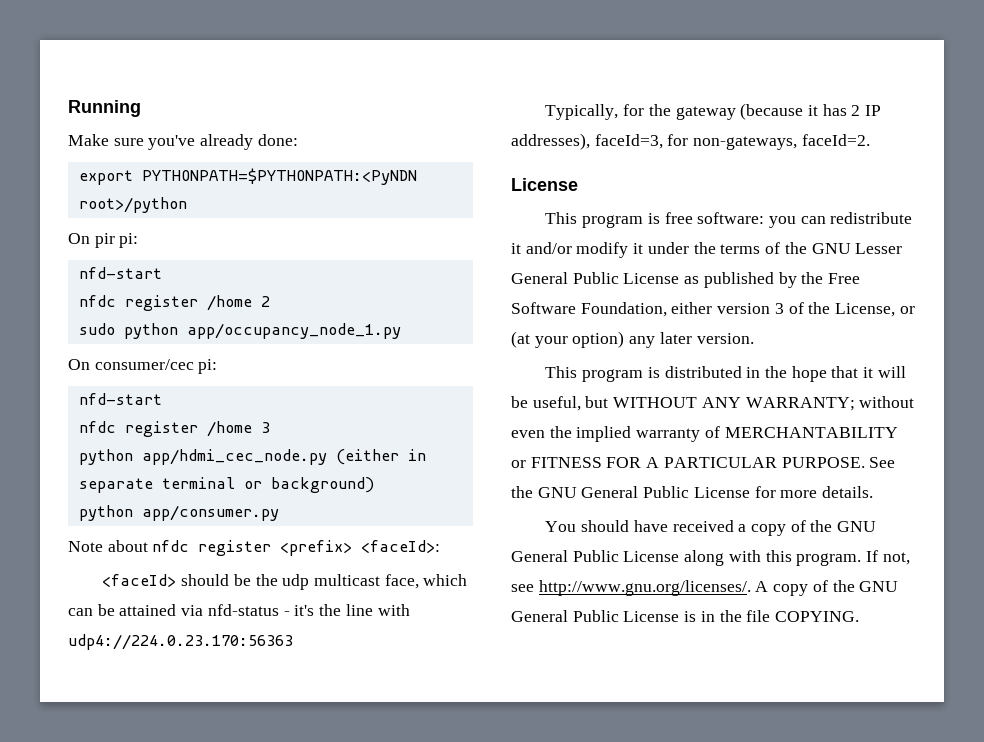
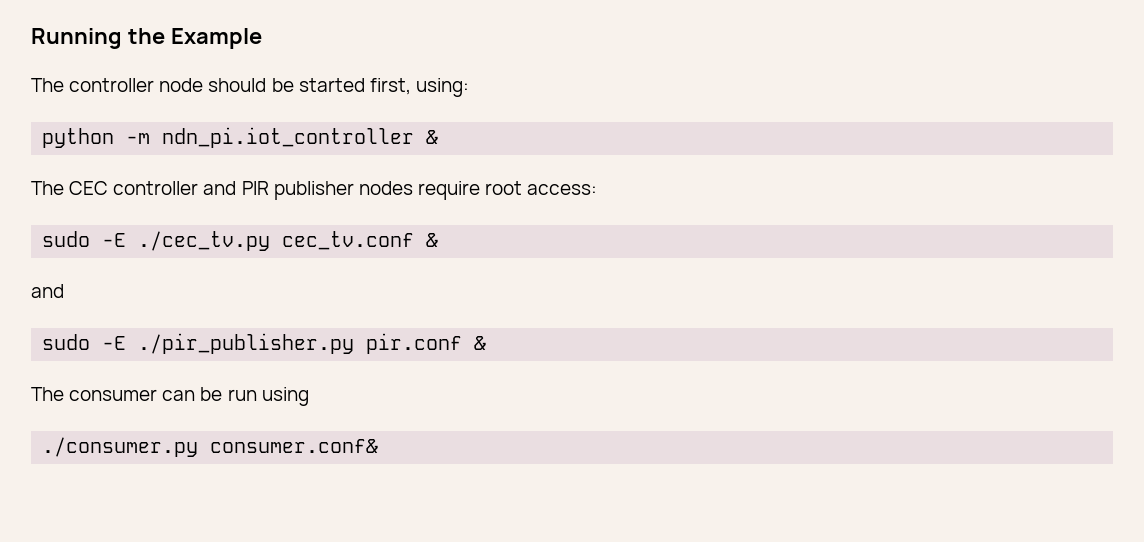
[68,134,298,150] [78,168,417,185] [78,197,187,213] [68,233,139,248] [78,267,162,279] [78,295,270,311] [78,323,401,339] [68,359,218,374] [78,393,162,405] [78,421,270,437] [78,449,426,465] [78,477,374,493] [78,505,279,521] [68,540,441,556] [102,574,468,590] [68,604,410,616] [68,634,293,650] [545,103,882,120] [511,133,870,150] [511,178,578,191] [545,212,913,228] [511,242,903,258] [511,272,861,288] [511,302,915,317] [511,331,754,348] [545,366,906,382] [511,396,915,411] [511,426,898,442] [511,457,896,468] [511,486,874,498] [545,520,877,536] [511,550,910,566] [511,580,899,596] [511,610,860,622] // Make sure you've already done: // export PYTHONPATH=$PYTHONPATH:<PyNDN root>/python // On pir pi: // nfd-start // nfdc register /home 2 // sudo python app/occupancy_node_1.py // On consumer/cec pi: // nfd-start // nfdc register /home 3 // python app/hdmi_cec_node.py (either in separate terminal or background) // python app/consumer.py // Note about nfdc register <prefix> <faceId>: // <faceId> should be the udp multicast face, which can be attained via nfd-status - it's the line with udp4://224.0.23.170:56363 // Typically, for the gateway (because it has 2 IP addresses), faceId=3, for non-gateways, faceId=2. // License // This program is free software: you can redistribute it and/or modify it under the terms of the GNU Lesser General Public License as published by the Free Software Foundation, either version 3 of the License, or (at your option) any later version. // This program is distributed in the hope that it will be useful, but WITHOUT ANY WARRANTY; without even the implied warranty of MERCHANTABILITY or FITNESS FOR A PARTICULAR PURPOSE. See the GNU General Public License for more details. // You should have received a copy of the GNU General Public License along with this program. If not, see http://www.gnu.org/licenses/. A copy of the GNU General Public License is in the file COPYING. -> [127,28,262,49] [31,78,469,97] [42,127,439,148] [31,181,598,200] [42,231,439,251] [31,284,64,298] [42,333,487,354] [31,387,309,406] [42,437,379,457] the Example // The controller node should be started first, using: // python -m ndn_pi.iot_controller & // The CEC controller and PIR publisher nodes require root access: // sudo -E ./cec_tv.py cec_tv.conf & // and // sudo -E ./pir_publisher.py pir.conf & // The consumer can be run using // ./consumer.py consumer.conf&

